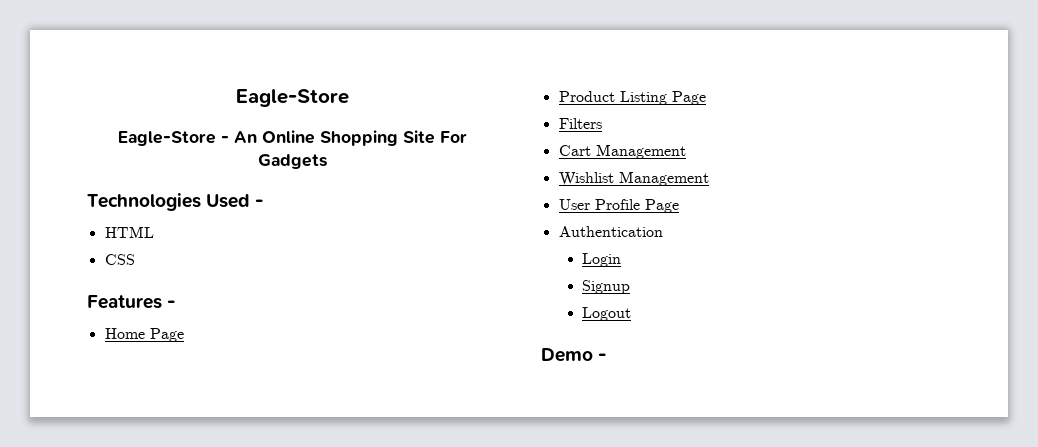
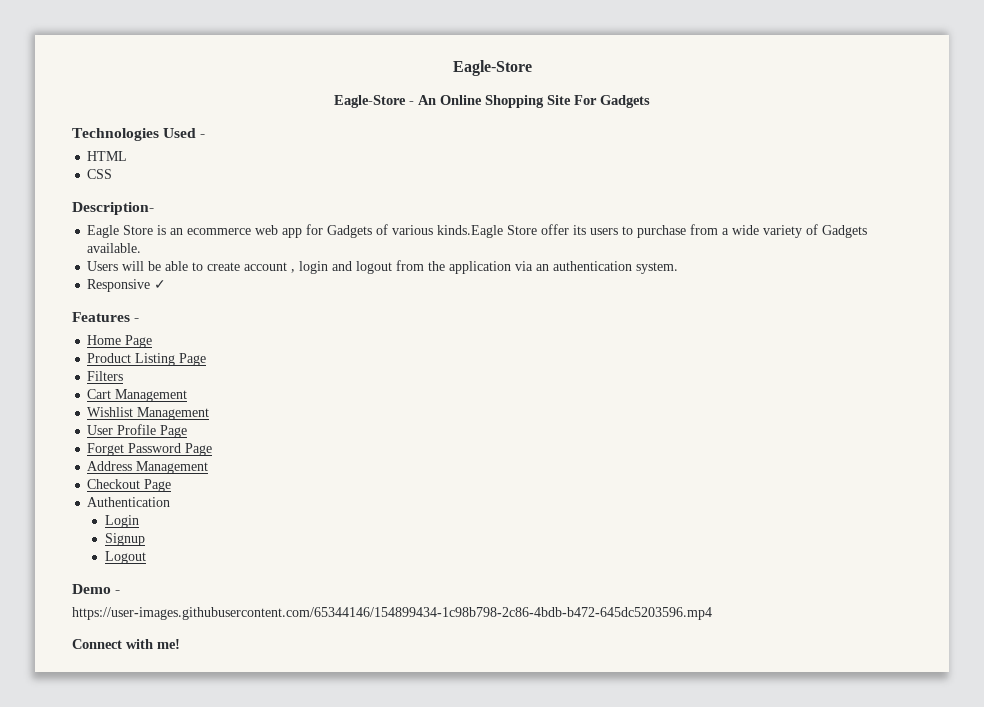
(135, 259) none -> [72,202,154,215] [87,224,868,238] [87,243,142,253] [87,260,679,274] [87,279,167,292] // Description- // Eagle Store is an ecommerce web app for Gadgets of various kinds.Eagle Store offer its users to purchase from a wide variety of Gadgets available. // Users will be able to create account , login and logout from the application via an authentication system. // Responsive ✓
(679, 206) none -> [87,443,213,456] [87,461,209,474] [87,479,172,492] // Forget Password Page // Address Management // Checkout Page
(608, 357) none -> [72,607,712,620] [72,639,180,649] // https://user-images.githubusercontent.com/65344146/154899434-1c98b798-2c86-4bdb-b472-645dc5203596.mp4 // Connect with me!

